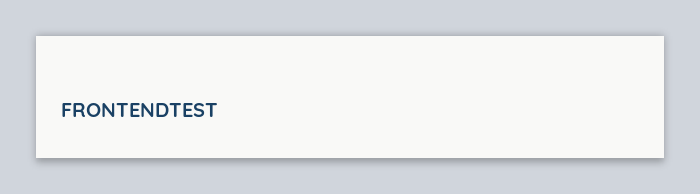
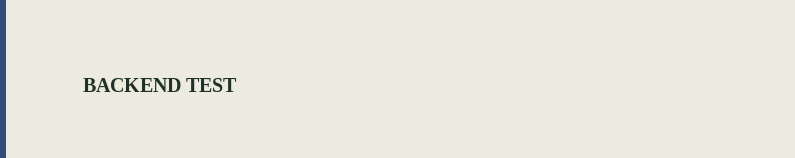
[61,103,218,117] FRONTENDTEST -> [83,78,238,92] BACKEND TEST

